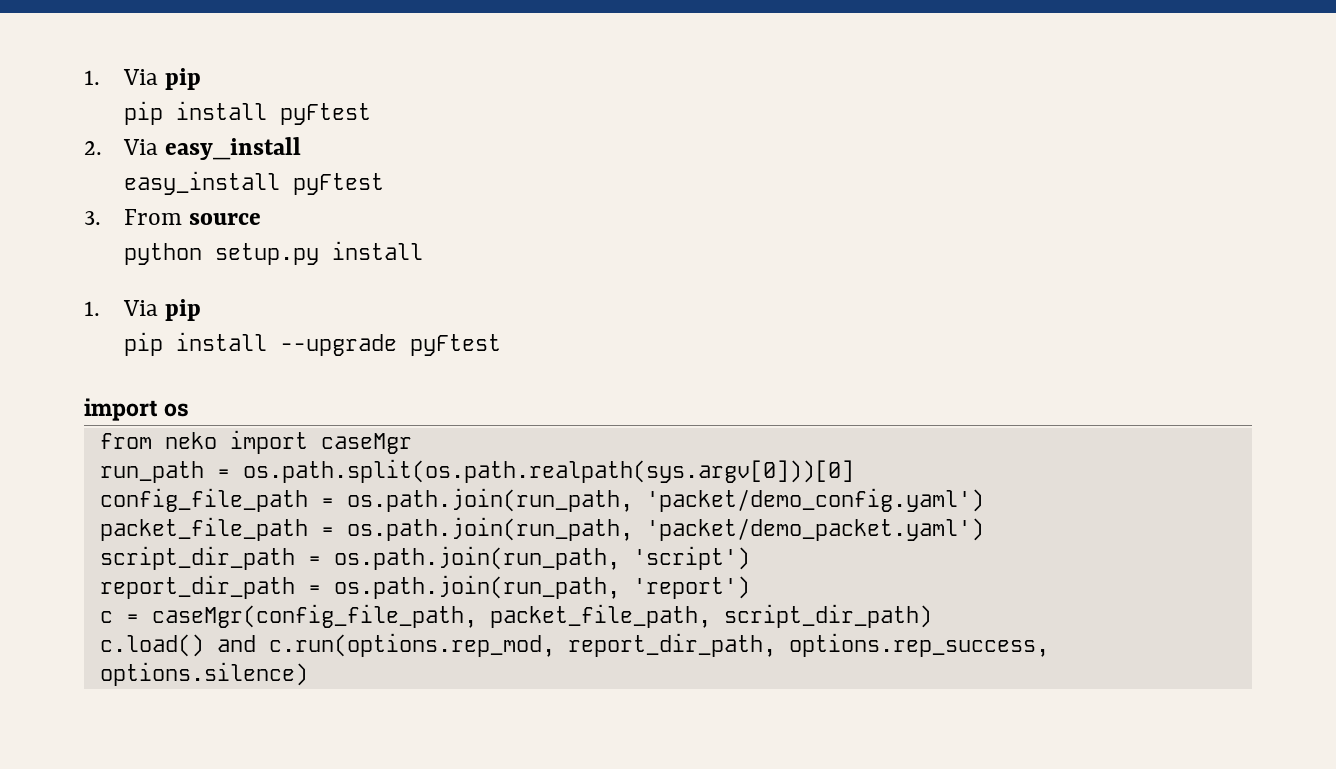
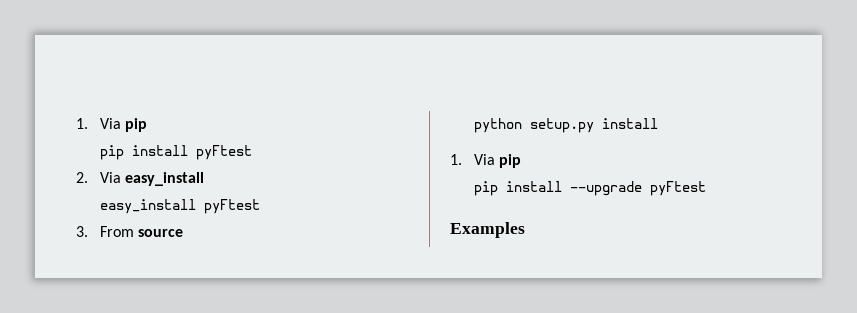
[84,398,190,421] [99,430,412,454] [99,459,854,483] [99,488,984,512] [99,517,984,541] [99,546,750,570] [99,575,750,599] [99,604,932,628] [99,633,1049,657] [99,662,308,686] import os // from neko import caseMgr // run_path = os.path.split(os.path.realpath(sys.argv[0]))[0] // config_file_path = os.path.join(run_path, 'packet/demo_config.yaml') // packet_file_path = os.path.join(run_path, 'packet/demo_packet.yaml') // script_dir_path = os.path.join(run_path, 'script') // report_dir_path = os.path.join(run_path, 'report') // c = caseMgr(config_file_path, packet_file_path, script_dir_path) // c.load() and c.run(options.rep_mod, report_dir_path, options.rep_success, options.silence) -> [450,222,525,238] Examples

